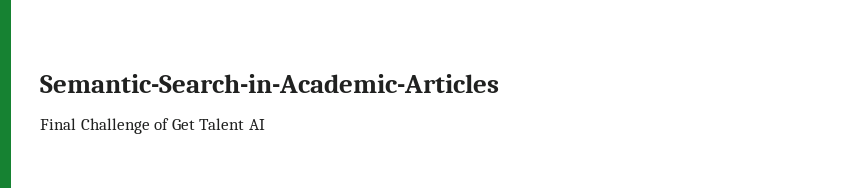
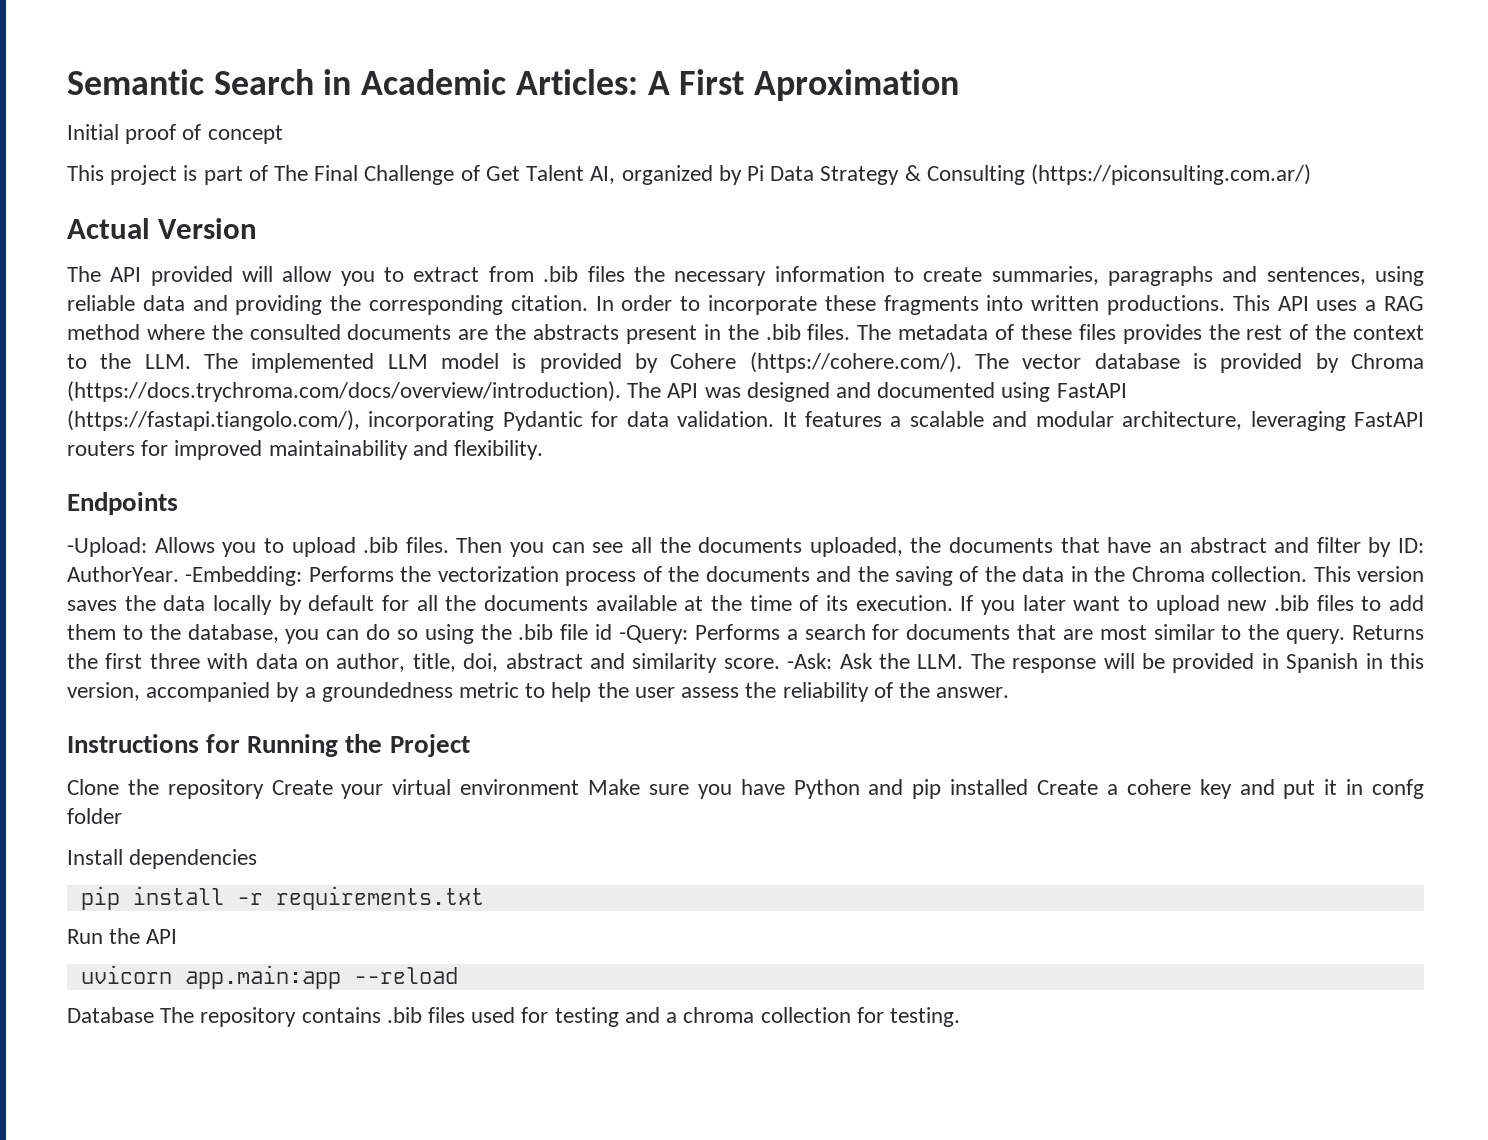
[40,74,499,93] Semantic-Search-in-Academic-Articles // -> [67,69,960,101] [67,124,283,144] [67,165,309,185] Semantic Search in Academic Articles: A First Aproximation // Initial proof of concept // This project is part of The
[248,119,265,130] AI -> [590,164,1311,185] [67,218,258,239] [67,266,1424,286] [67,295,1424,315] [67,324,1424,344] [67,352,1424,373] [67,381,1127,402] [67,410,1424,431] [67,440,544,460] [67,492,178,515] [67,537,1424,557] [67,566,1425,586] [67,595,1425,615] [67,624,1424,644] [67,653,1425,673] [67,682,1010,702] [67,734,470,757] [67,779,1424,799] [67,808,122,824] [67,849,258,869] [80,886,484,910] [67,928,178,944] [80,965,458,989] [67,1007,960,1027] AI, organized by Pi Data Strategy & Consulting (https://piconsulting.com.ar/) // Actual Version // The API provided will allow you to extract from .bib files the necessary information to create summaries, paragraphs and sentences, using reliable data and providing the corresponding citation. In order to incorporate these fragments into written productions. This API uses a RAG method where the consulted documents are the abstracts present in the .bib files. The metadata of these files provides the rest of the context to the LLM. The implemented LLM model is provided by Cohere (https://cohere.com/). The vector database is provided by Chroma (https://docs.trychroma.com/docs/overview/introduction). The API was designed and documented using FastAPI (https://fastapi.tiangolo.com/), incorporating Pydantic for data validation. It features a scalable and modular architecture, leveraging FastAPI routers for improved maintainability and flexibility. // Endpoints // -Upload: Allows you to upload .bib files. Then you can see all the documents uploaded, the documents that have an abstract and filter by ID: AuthorYear. -Embedding: Performs the vectorization process of the documents and the saving of the data in the Chroma collection. This version saves the data locally by default for all the documents available at the time of its execution. If you later want to upload new .bib files to add them to the database, you can do so using the .bib file id -Query: Performs a search for documents that are most similar to the query. Returns the first three with data on author, title, doi, abstract and similarity score. -Ask: Ask the LLM. The response will be provided in Spanish in this version, accompanied by a groundedness metric to help the user assess the reliability of the answer. // Instructions for Running the Project // Clone the repository Create your virtual environment Make sure you have Python and pip installed Create a cohere key and put it in confg folder // Install dependencies // pip install -r requirements.txt // Run the API // uvicorn app.main:app --reload // Database The repository contains .bib files used for testing and a chroma collection for testing.

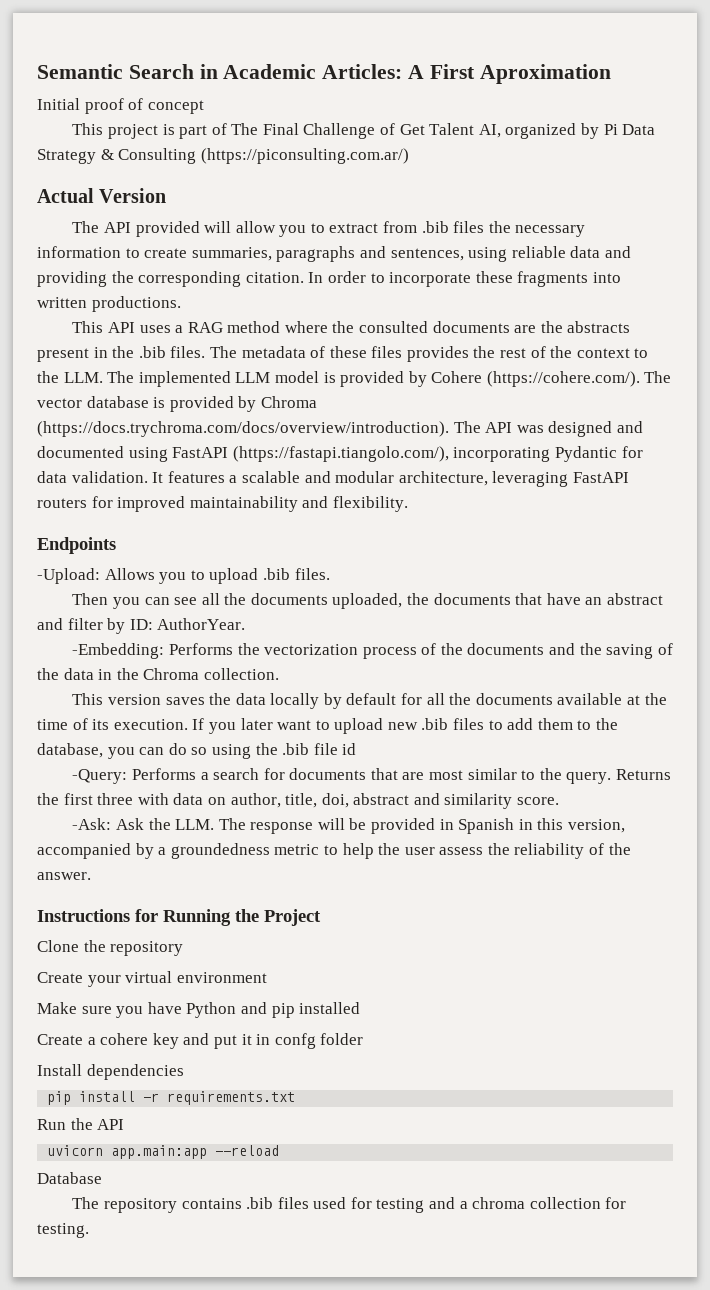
(1225, 305) none -> (181, 304) //
(449, 545) none -> (330, 574) //
(179, 574) none -> (246, 624) //
(1308, 574) none -> (279, 674) //
(613, 632) none -> (357, 749) //
(780, 663) none -> (560, 801) //
(264, 789) none -> (184, 948) //
(580, 787) none -> (267, 977) //
(1029, 787) none -> (361, 1008) //
(154, 1015) none -> (102, 1178) //

